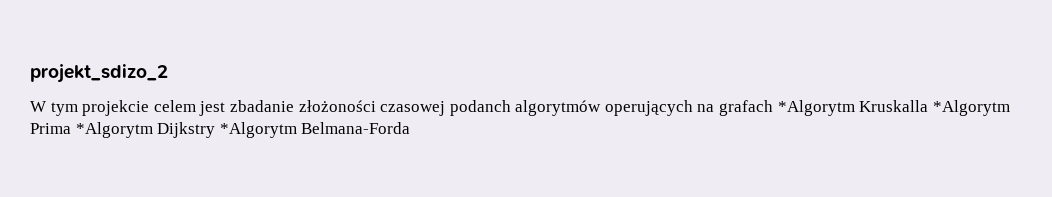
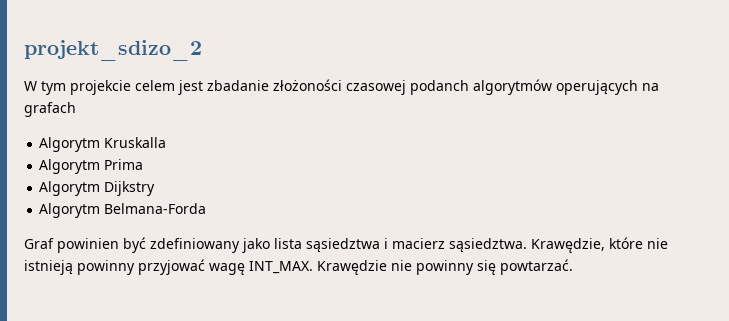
[777,100,855,116] *Algorytm -> [39,137,101,152] // Algorytm
[932,100,1010,116] *Algorytm -> [39,159,101,174] // Algorytm
[75,122,153,138] *Algorytm -> [39,181,101,196] // Algorytm
[219,122,297,138] *Algorytm -> [39,203,101,218] // Algorytm
(411, 128) none -> [24,237,668,253] [24,259,573,275] // Graf powinien być zdefiniowany jako lista sąsiedztwa i macierz sąsiedztwa. Krawędzie, które nie istnieją powinny przyjować wagę INT_MAX. Krawędzie nie powinny się powtarzać.

